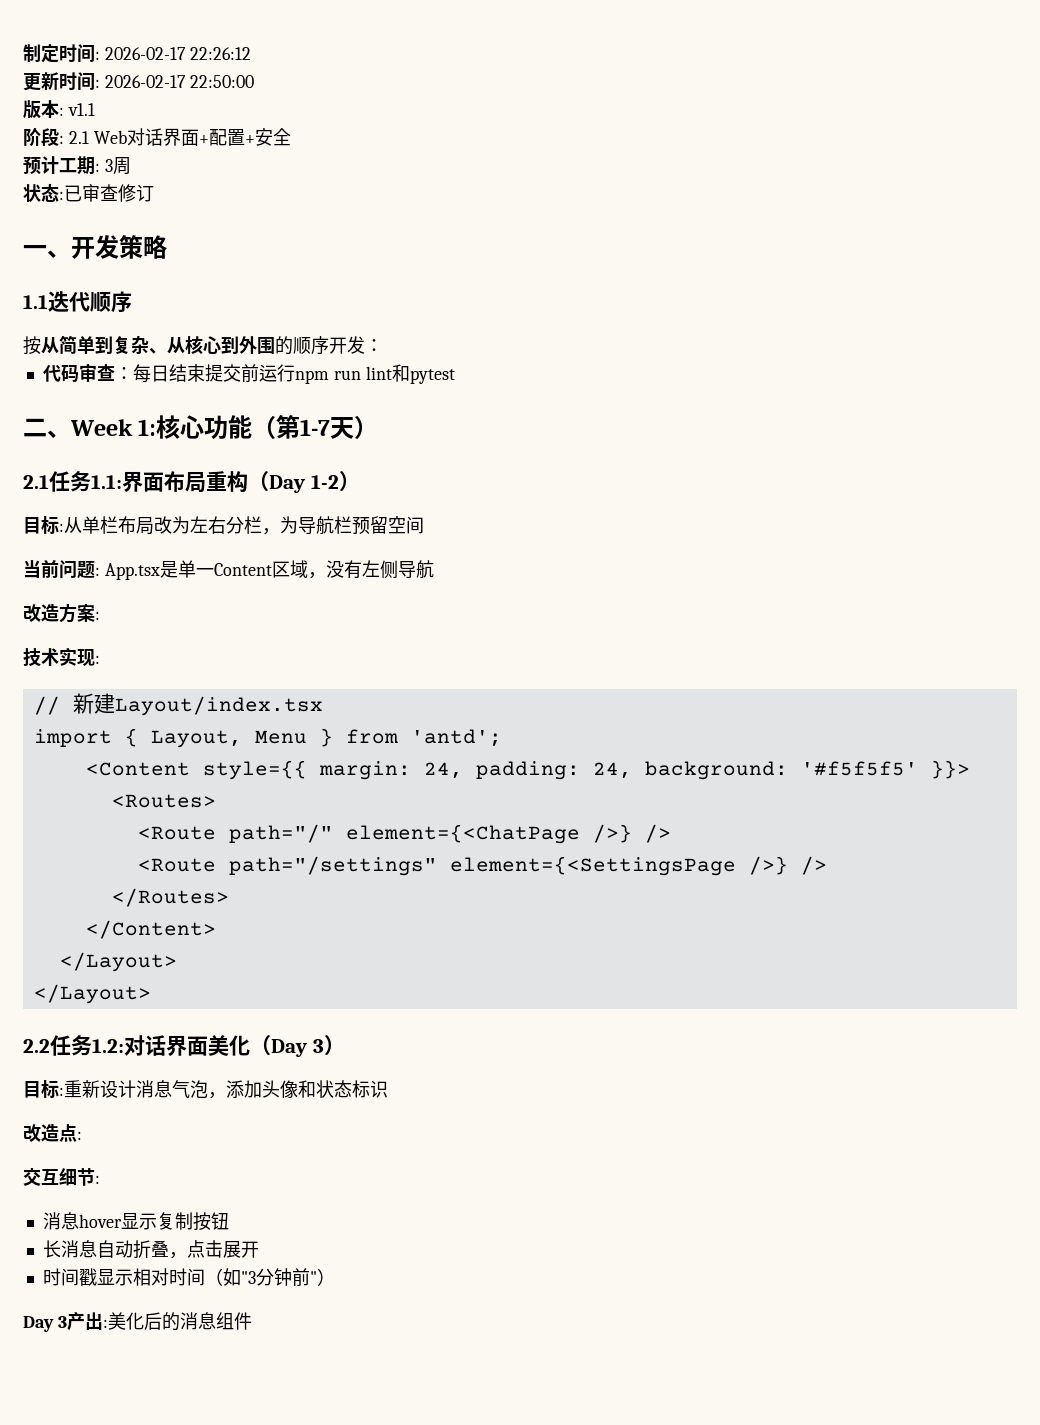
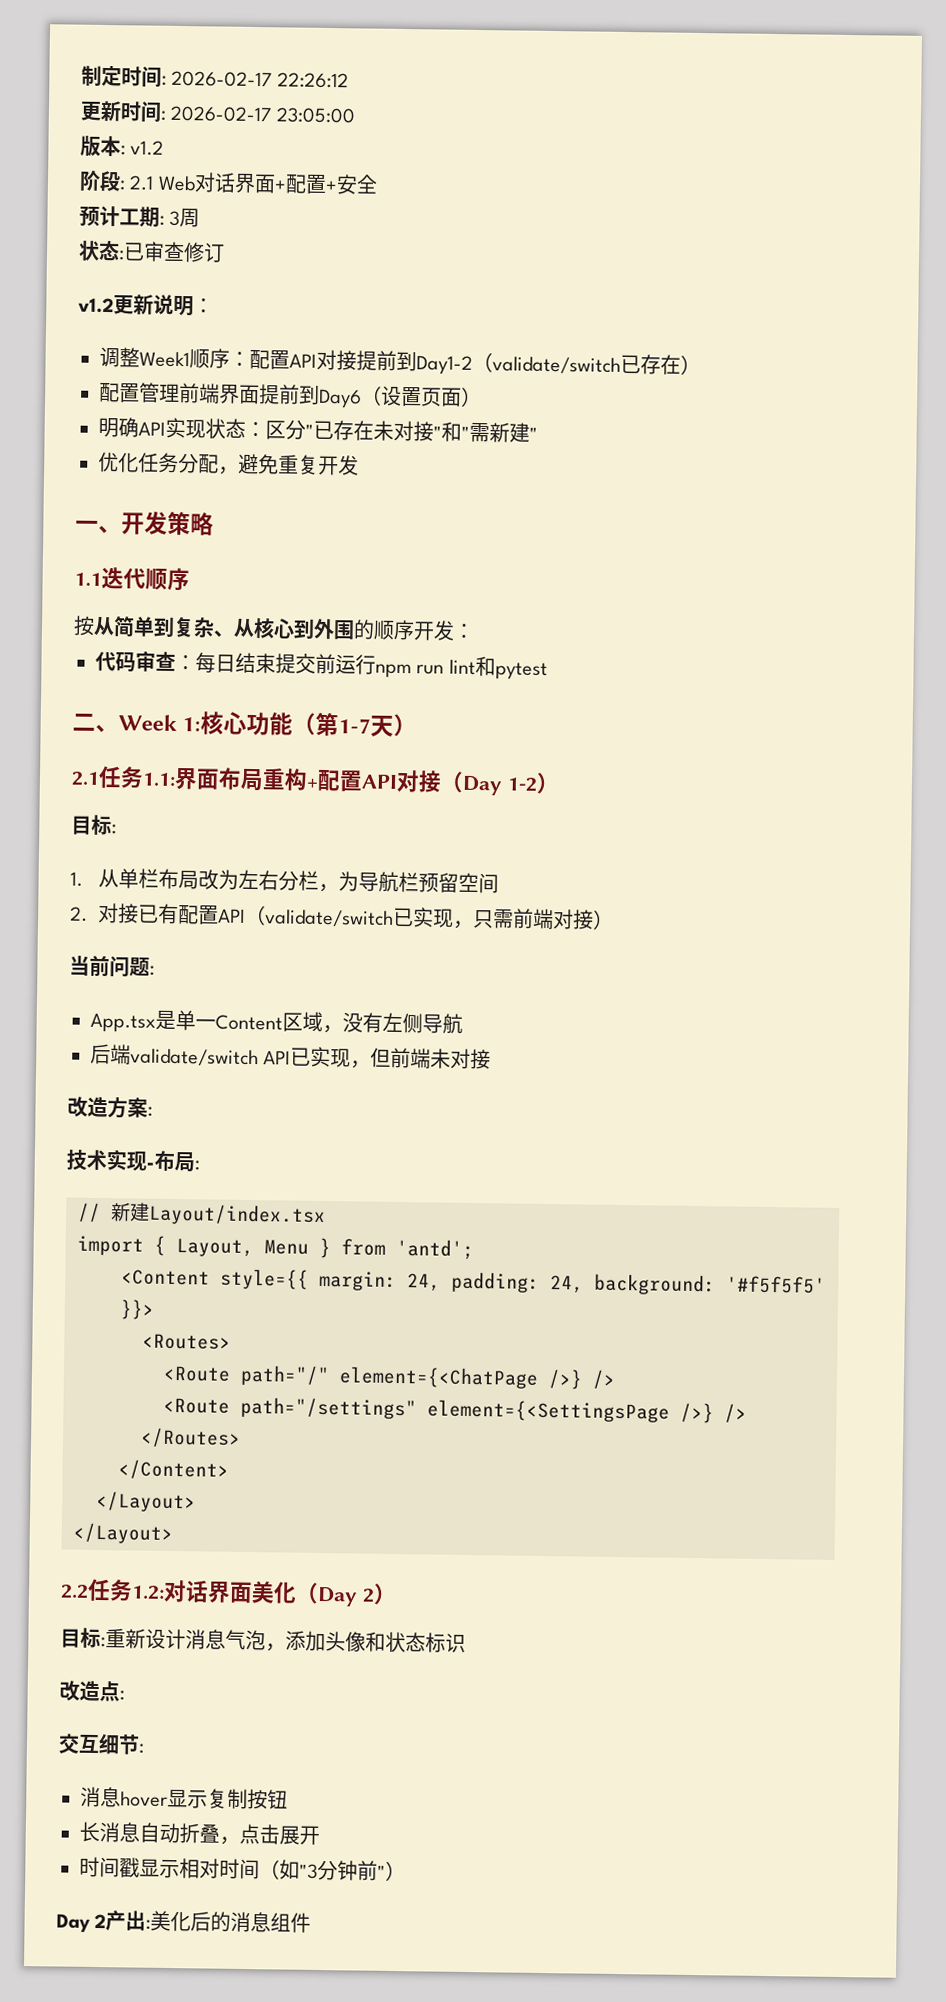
[189,75,254,88] 22:50:00 -> [275,107,355,124] 23:05:00
[67,103,95,116] v1.1 -> [130,140,165,156] v1.2
(154, 193) none -> [78,294,214,317] [99,346,701,375] [99,382,482,409] [98,417,538,443] [98,451,359,476] // v1.2更新说明： // 调整Week1顺序：配置API对接提前到Day1-2（validate/switch已存在） // 配置管理前端界面提前到Day6（设置页面） // 明确API实现状态：区分"已存在未对接"和"需新建" // 优化任务分配，避免重复开发
(248, 482) none -> [306,769,442,793] +配置API对接
(64, 527) none -> [70,871,83,887] // 1.
(424, 525) none -> [70,902,615,930] // 2.对接已有配置API（validate/switch已实现，只需前端对接）
(100, 571) none -> (155, 970) //
(434, 569) none -> [90,1043,492,1070] // 后端validate/switch API已实现，但前端未对接
(95, 657) none -> [146,1150,195,1173] -布局
[312,1039,324,1053] 3 -> [361,1588,375,1603] 2
[57,1316,67,1328] 3 -> [94,1913,107,1929] 2

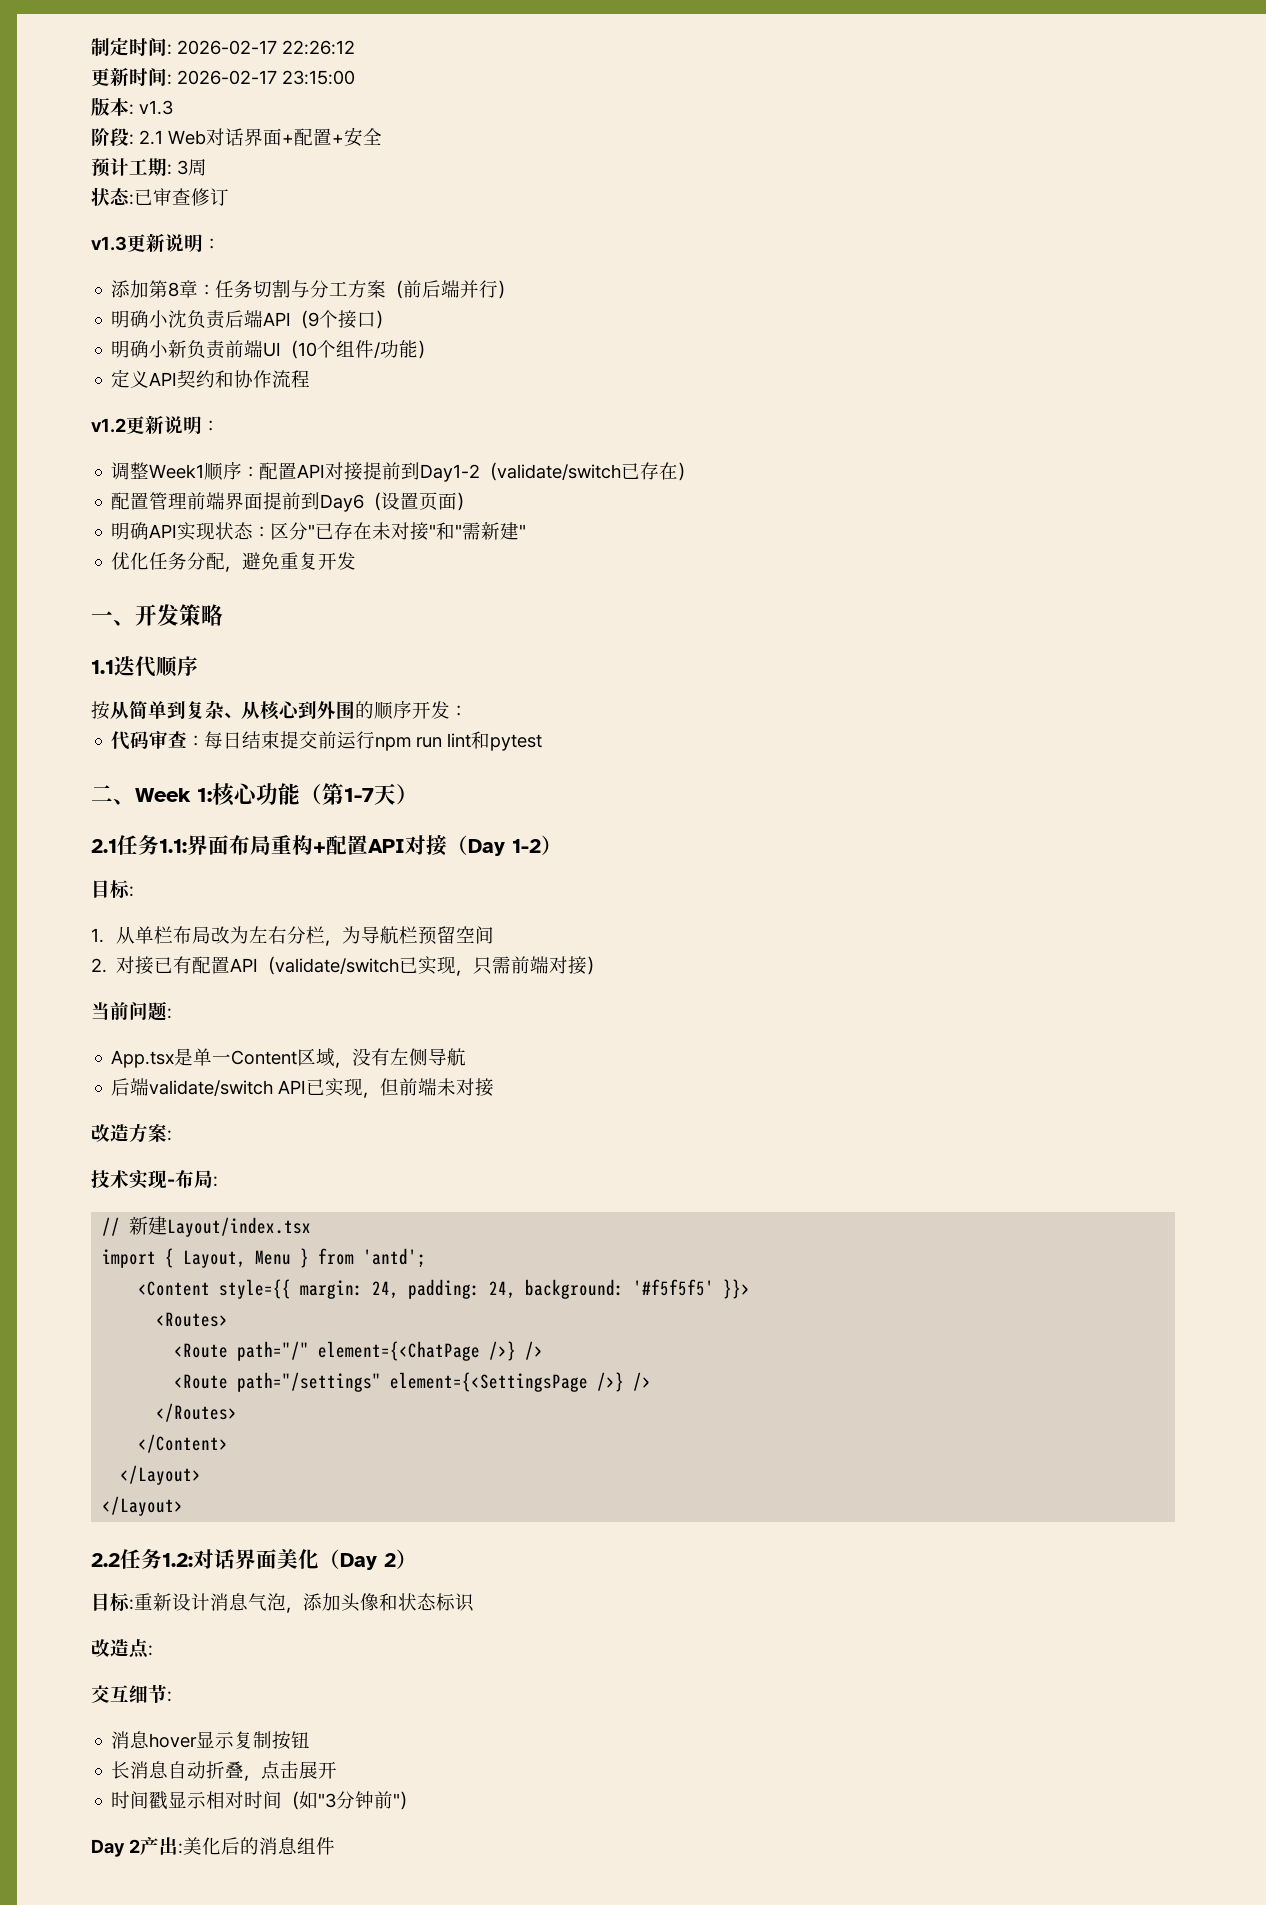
[275,107,355,124] 23:05:00 -> [282,70,355,85] 23:15:00
[130,140,165,156] v1.2 -> [139,100,173,115] v1.3
(225, 252) none -> [91,233,220,252] [111,280,516,299] [111,310,394,329] [111,340,436,359] [111,369,311,388] // v1.3更新说明： // 添加第8章：任务切割与分工方案（前后端并行） // 明确小沈负责后端API（9个接口） // 明确小新负责前端UI（10个组件/功能） // 定义API契约和协作流程

